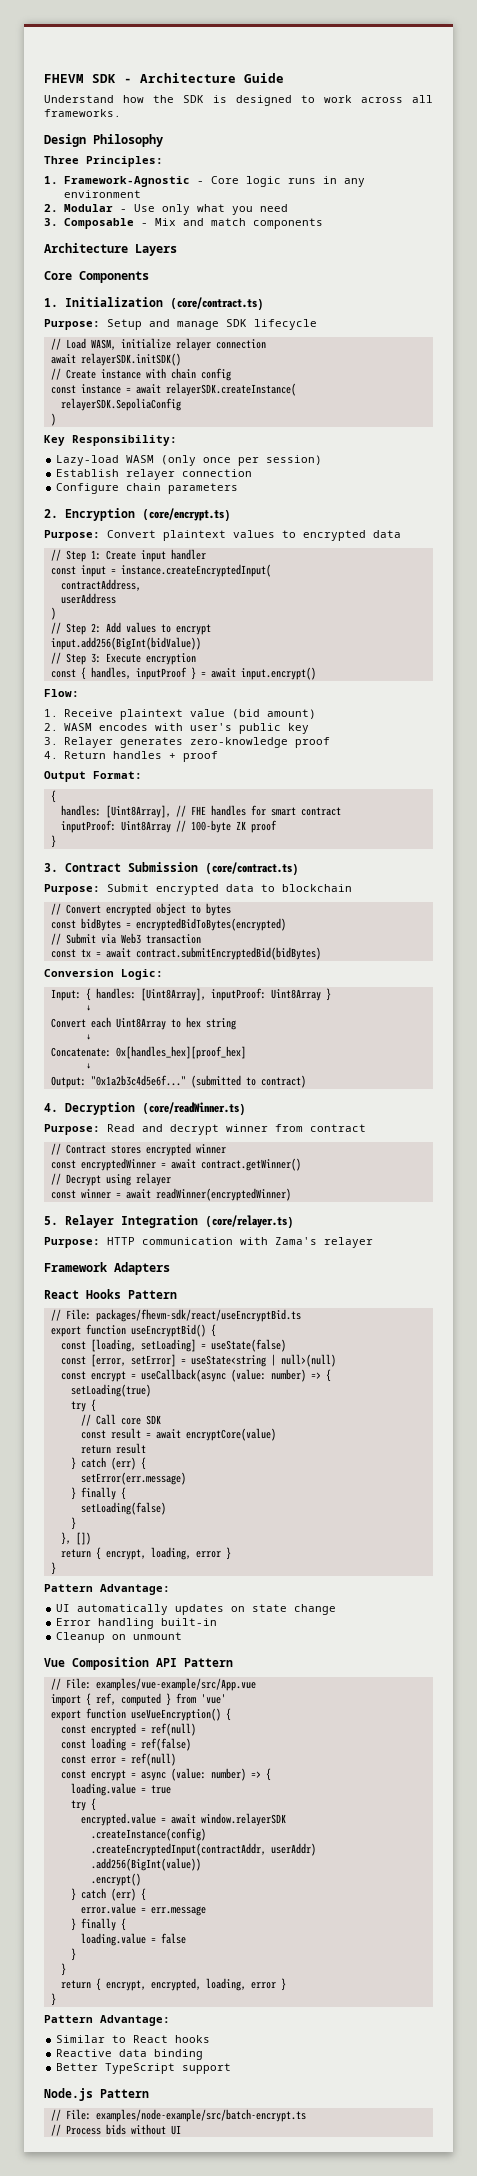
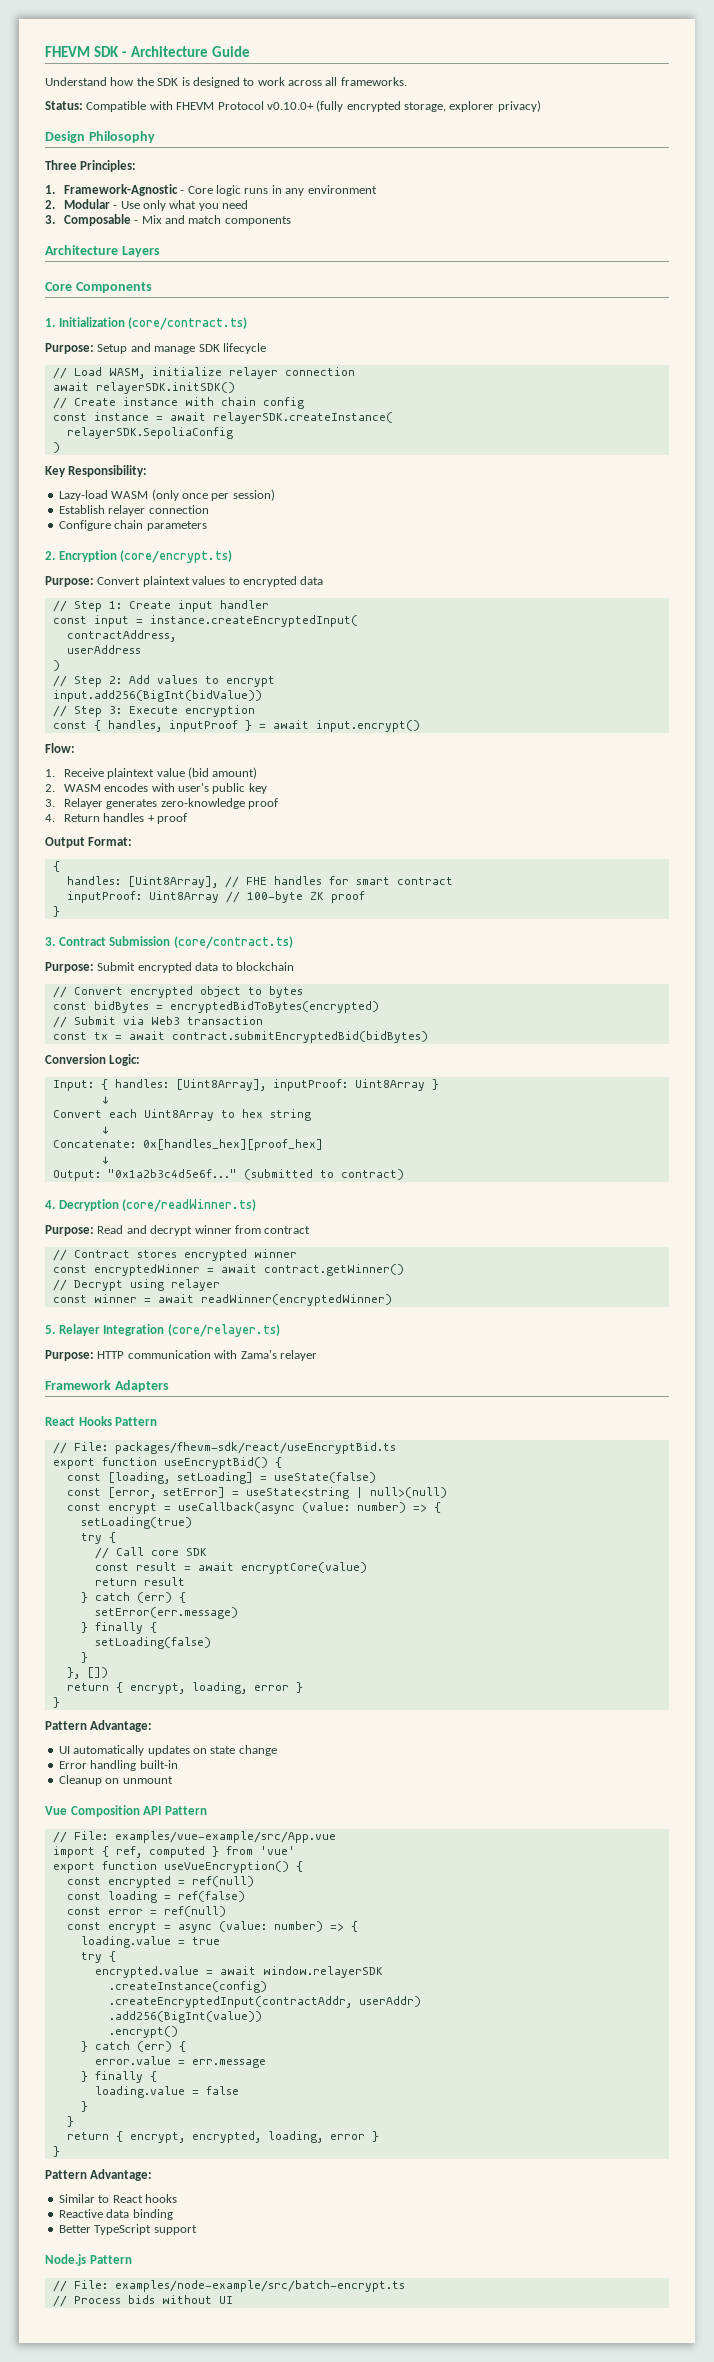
(121, 113) none -> [45,100,541,112] // Status: Compatible with FHEVM Protocol v0.10.0+ (fully encrypted storage, explorer privacy)

